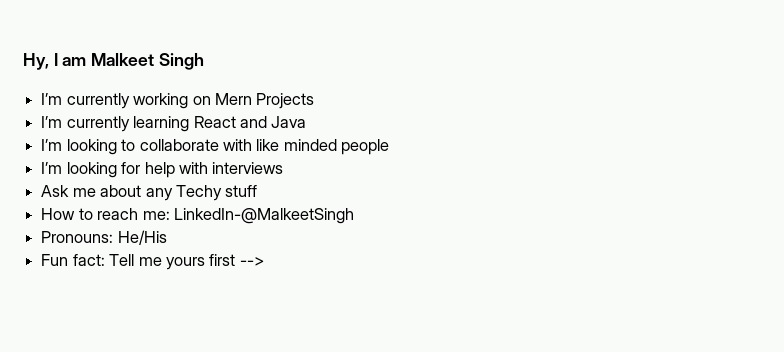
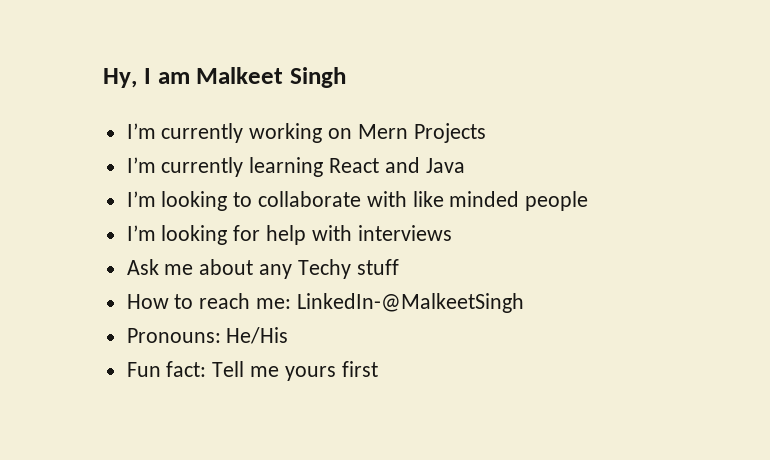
[239,257,264,266] --> -> (378, 369) none

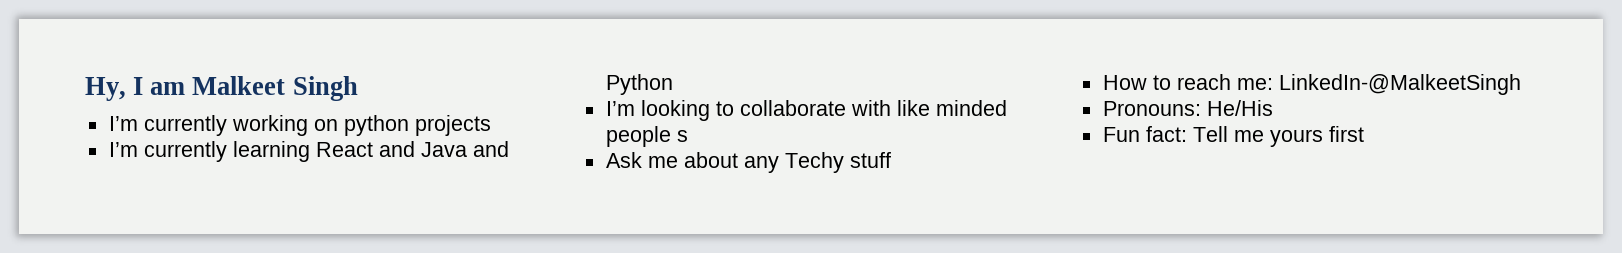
[357,123,486,143] Mern Projects -> [343,115,491,136] python projects
(465, 165) none -> [472,141,509,157] [605,74,673,95] and Python
[126,225,452,245] // I’m looking for help with interviews -> [676,130,688,142] s

